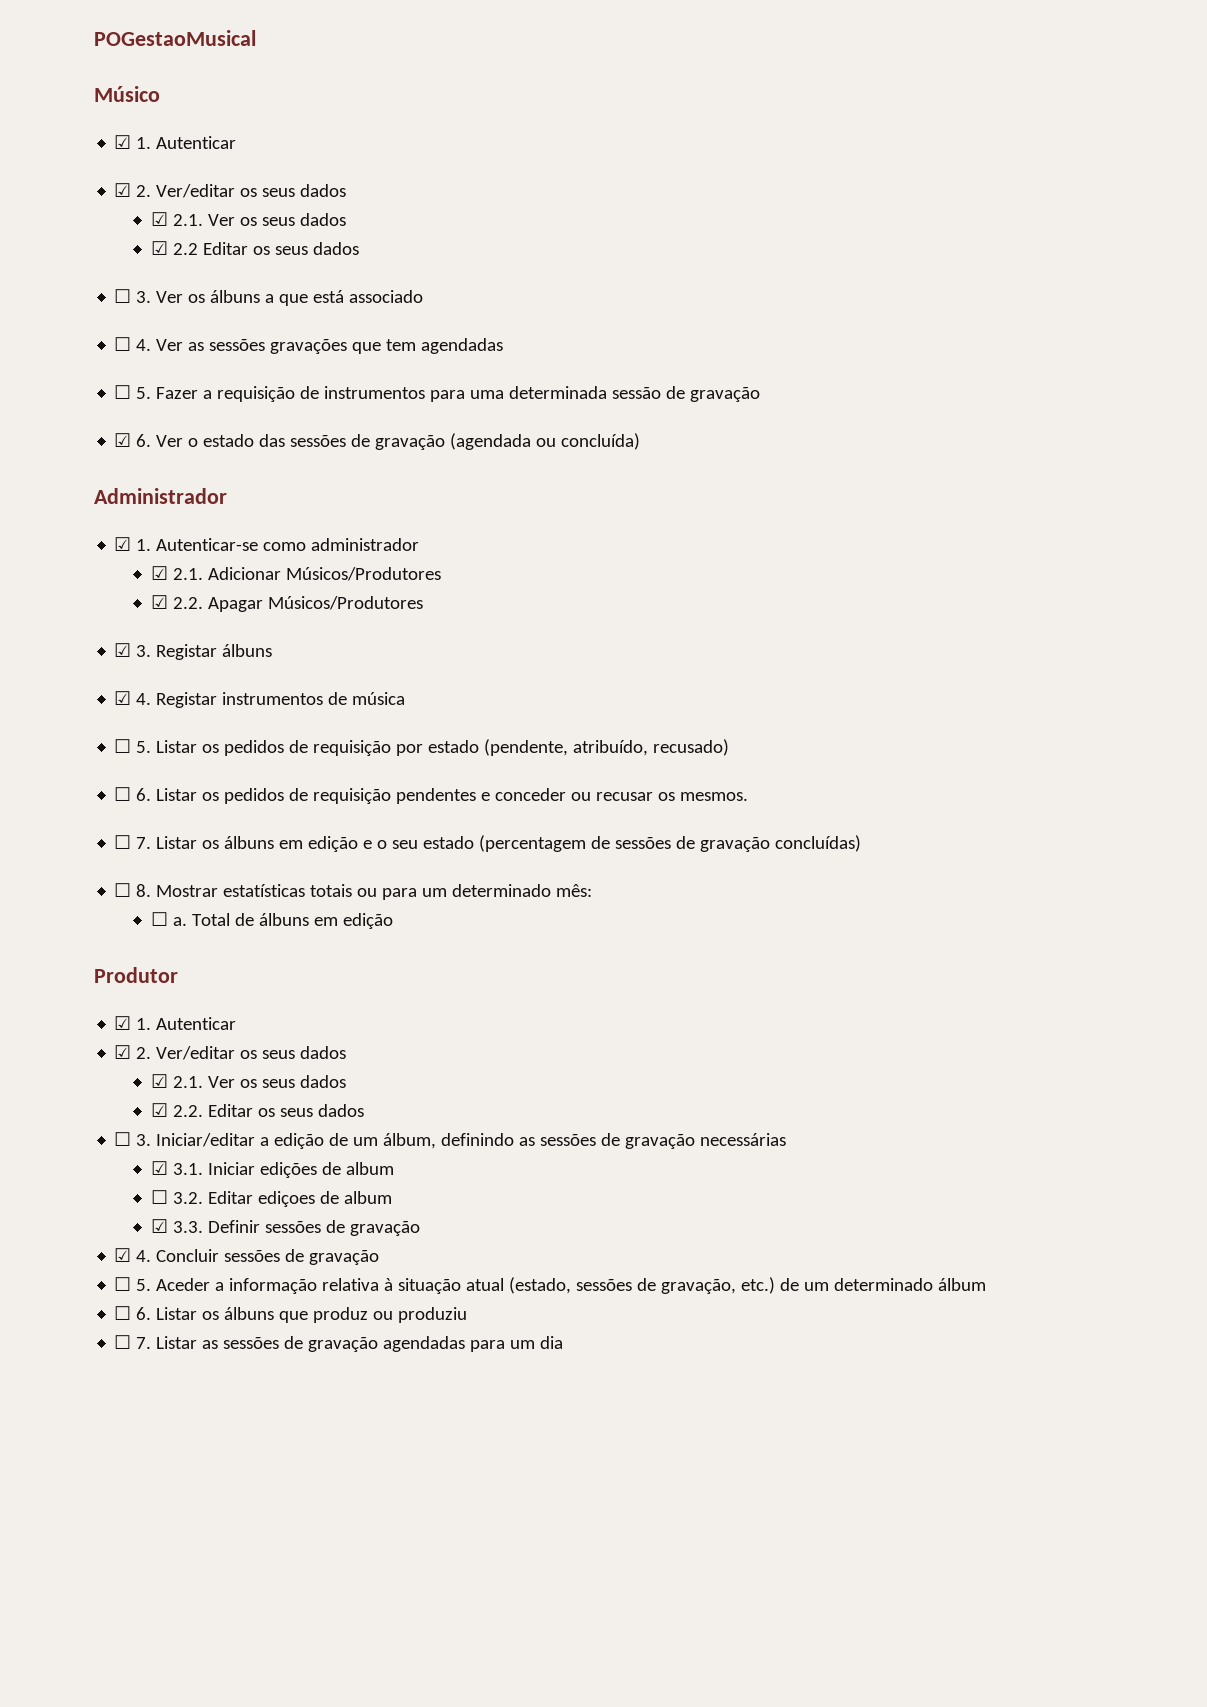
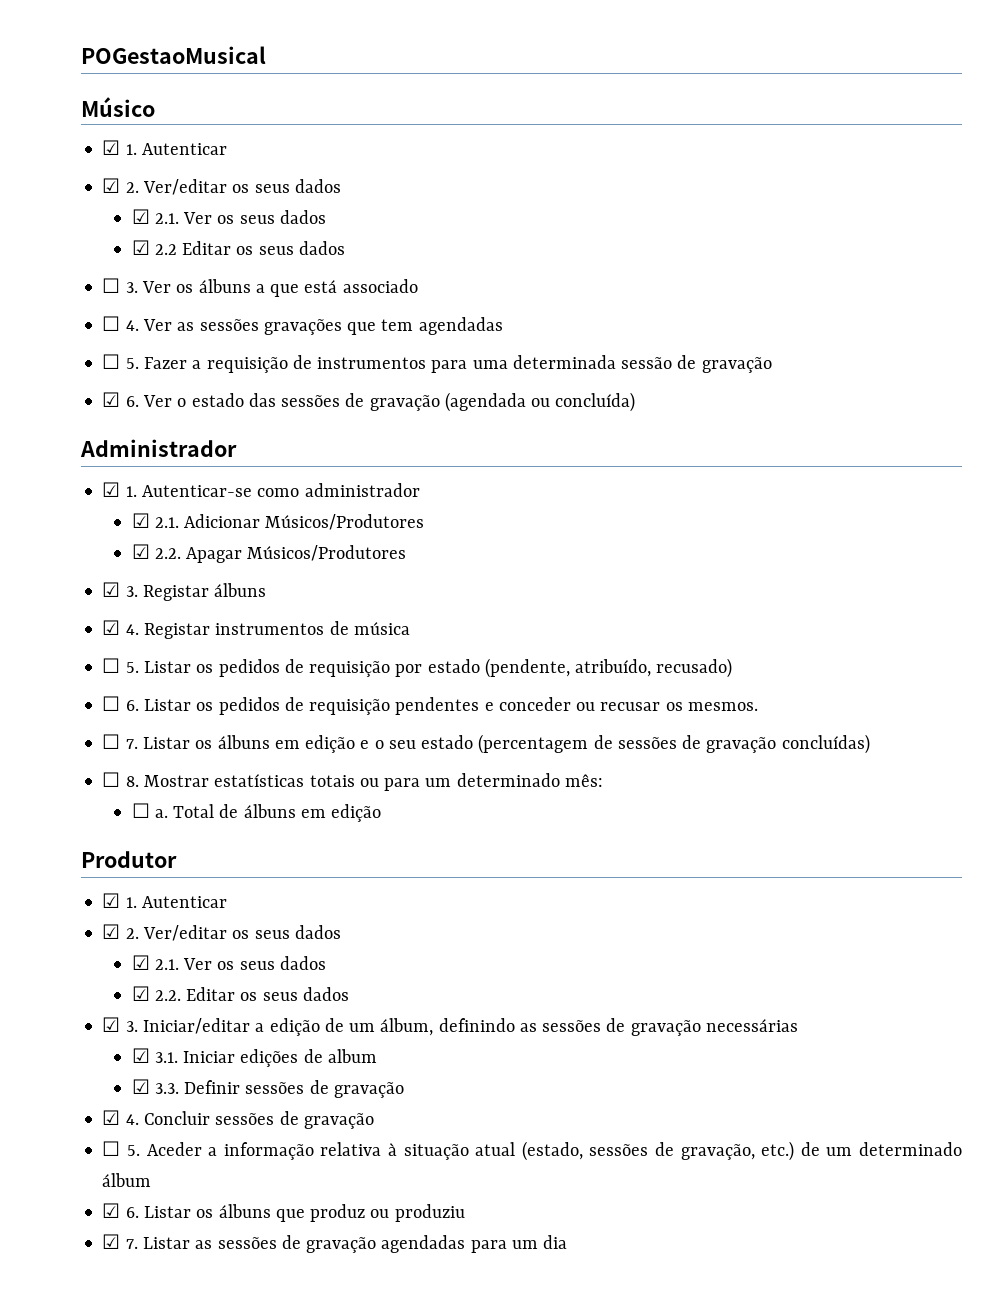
[114,1132,132,1146] ☐ -> [102,1017,121,1032] ☑
[150,1190,392,1207] // ☐ 3.2. Editar ediçoes de album -> (378, 1056) none
[114,1306,132,1320] ☐ -> [102,1203,121,1218] ☑
[114,1335,132,1349] ☐ -> [102,1234,121,1249] ☑

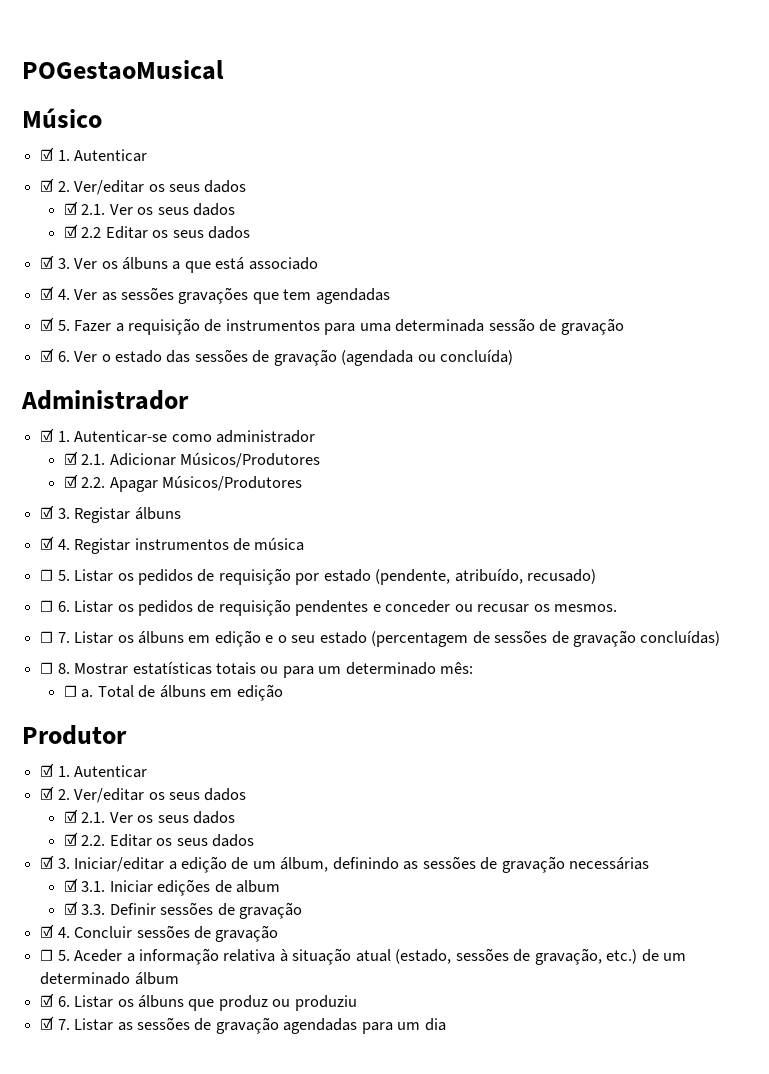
[102,278,121,293] ☐ -> [40,255,55,269] ☑
[102,316,121,331] ☐ -> [40,286,55,300] ☑
[102,354,121,369] ☐ -> [40,317,55,331] ☑

